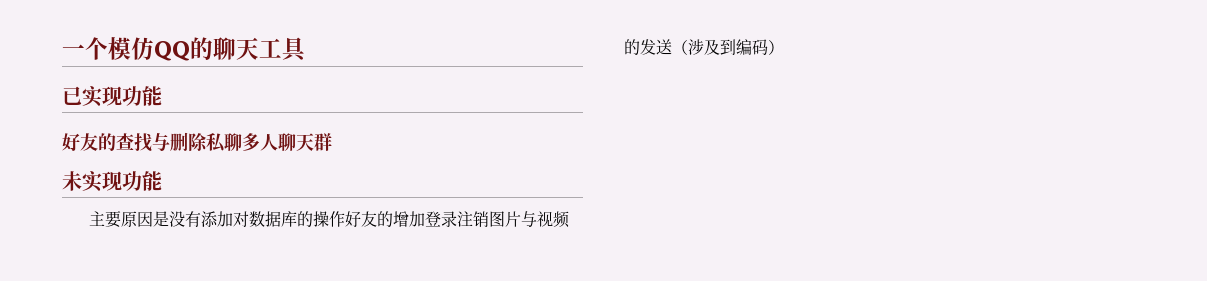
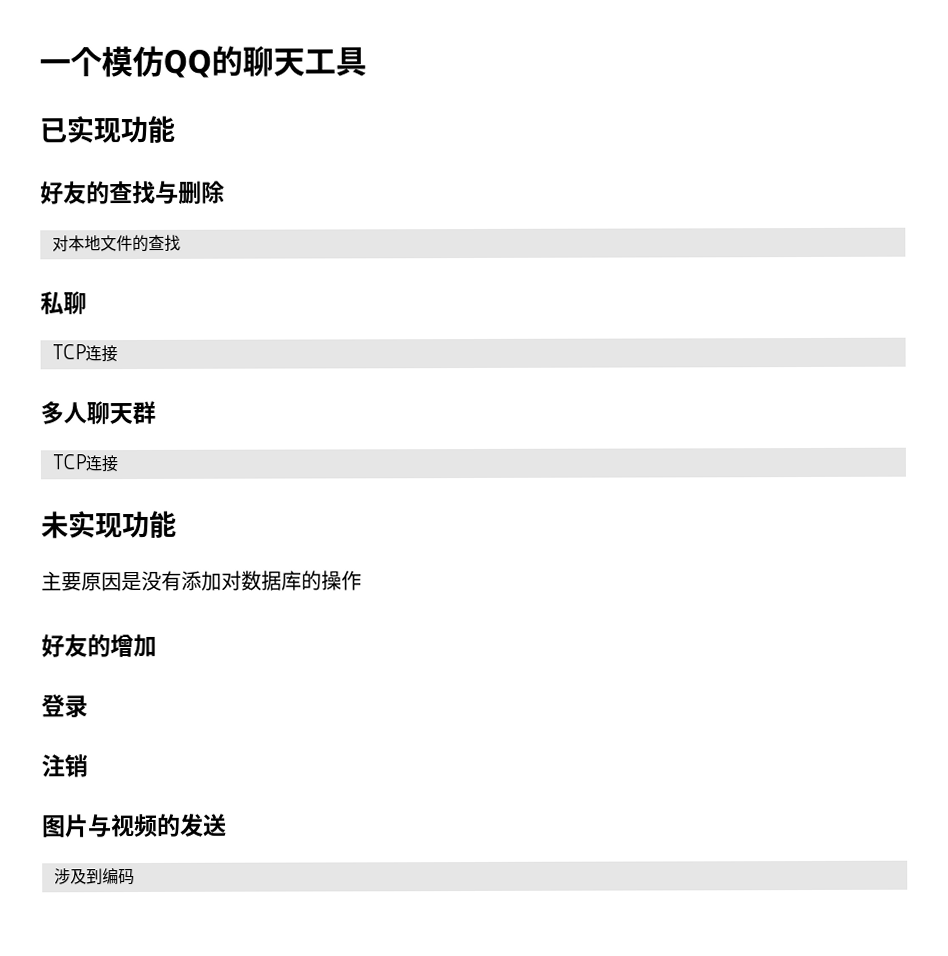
(208, 142) none -> [52,234,181,253] // 对本地文件的查找 //
(242, 142) none -> [52,344,118,363] // TCP连接 //
(332, 142) none -> [52,454,118,473] // TCP连接
(346, 219) none -> (362, 580) //
(426, 219) none -> (157, 645) //
(458, 219) none -> (88, 707) //
(490, 219) none -> (88, 766) //
[672,40,688,55] （ -> (227, 825) //
[768,40,784,55] ） -> (135, 877) none

